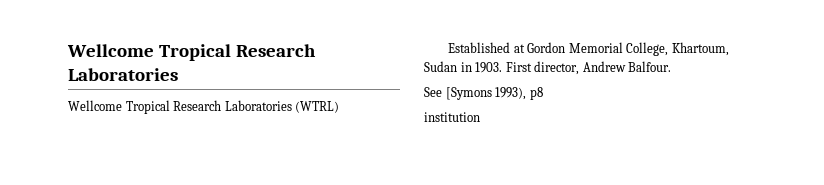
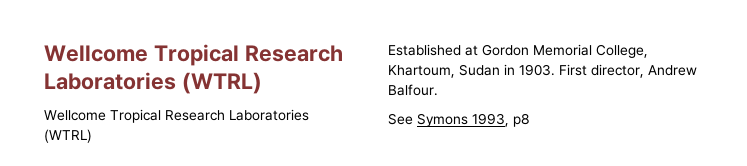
[67,44,316,61] [68,68,178,81] Wellcome Tropical Research Laboratories -> [44,44,343,66] [44,72,262,94] Wellcome Tropical Research Laboratories (WTRL)
[445,87,527,100] [Symons 1993), -> [417,113,509,127] Symons 1993,
[424,112,480,122] // institution -> (529, 120) none

